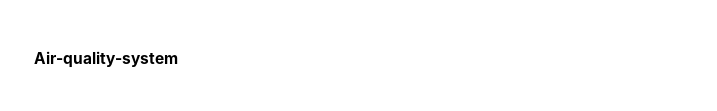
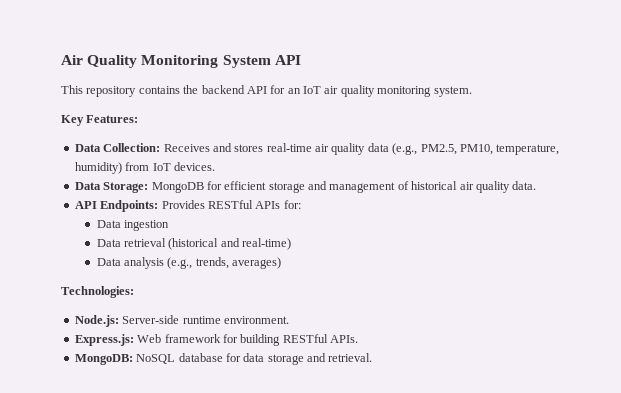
[34,51,178,68] Air-quality-system -> [61,55,301,68] [61,85,472,97] [61,115,139,126] [74,143,560,155] [74,162,215,174] [74,181,537,193] [74,200,301,212] [96,220,169,231] [96,238,292,250] [96,257,282,269] [61,286,134,298] [74,315,289,327] [74,334,358,346] [74,353,373,365] Air Quality Monitoring System API // This repository contains the backend API for an IoT air quality monitoring system. // Key Features: // Data Collection: Receives and stores real-time air quality data (e.g., PM2.5, PM10, temperature, humidity) from IoT devices. // Data Storage: MongoDB for efficient storage and management of historical air quality data. // API Endpoints: Provides RESTful APIs for: // Data ingestion // Data retrieval (historical and real-time) // Data analysis (e.g., trends, averages) // Technologies: // Node.js: Server-side runtime environment. // Express.js: Web framework for building RESTful APIs. // MongoDB: NoSQL database for data storage and retrieval.

